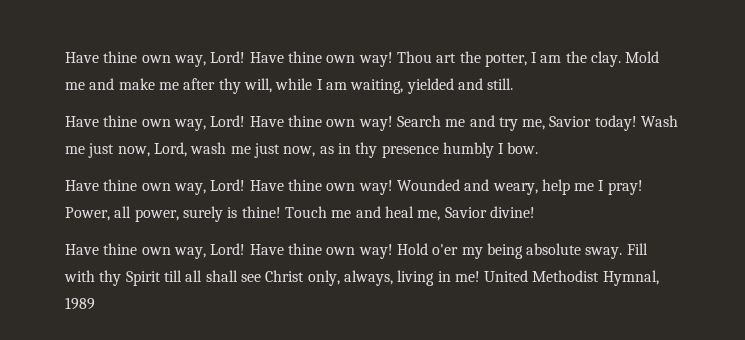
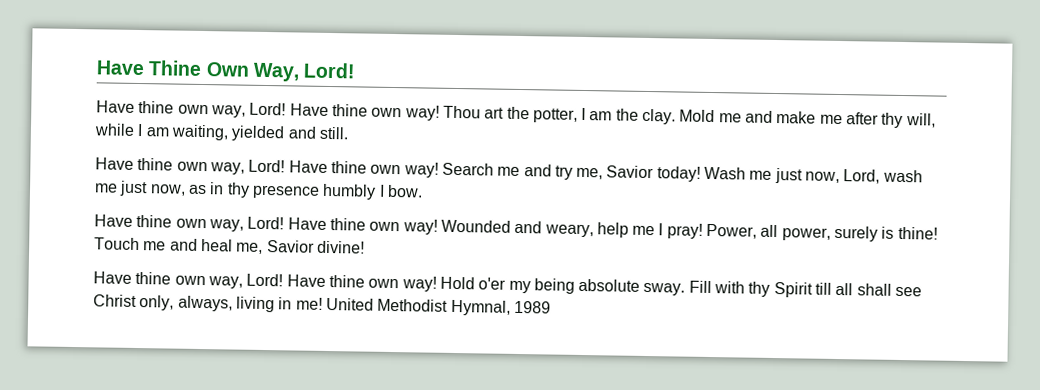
[65,52,99,63] Have -> [96,60,357,82] [96,100,135,113] Have Thine Own Way, Lord! // Have

